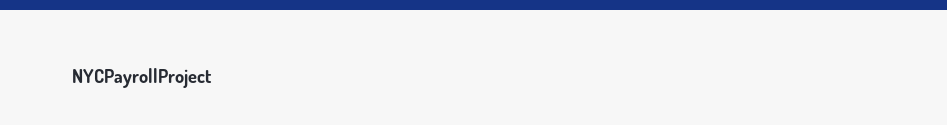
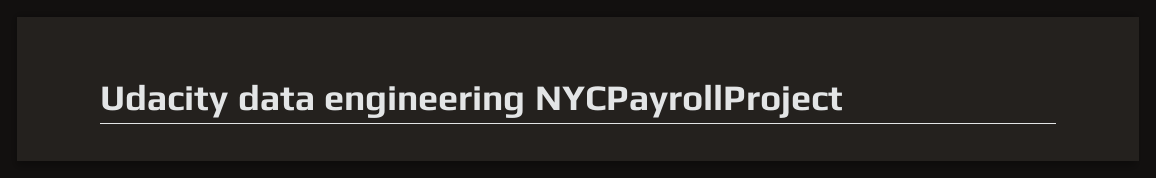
(72, 78) none -> [100,84,526,118] Udacity data engineering

